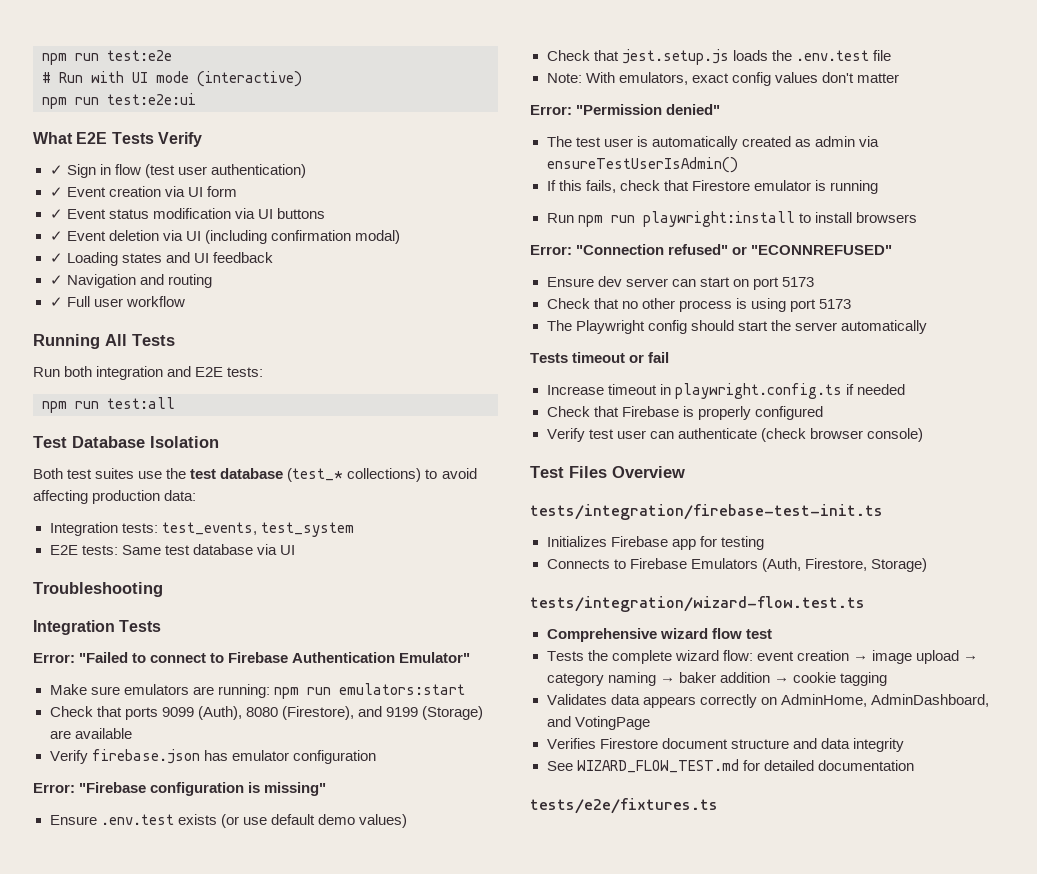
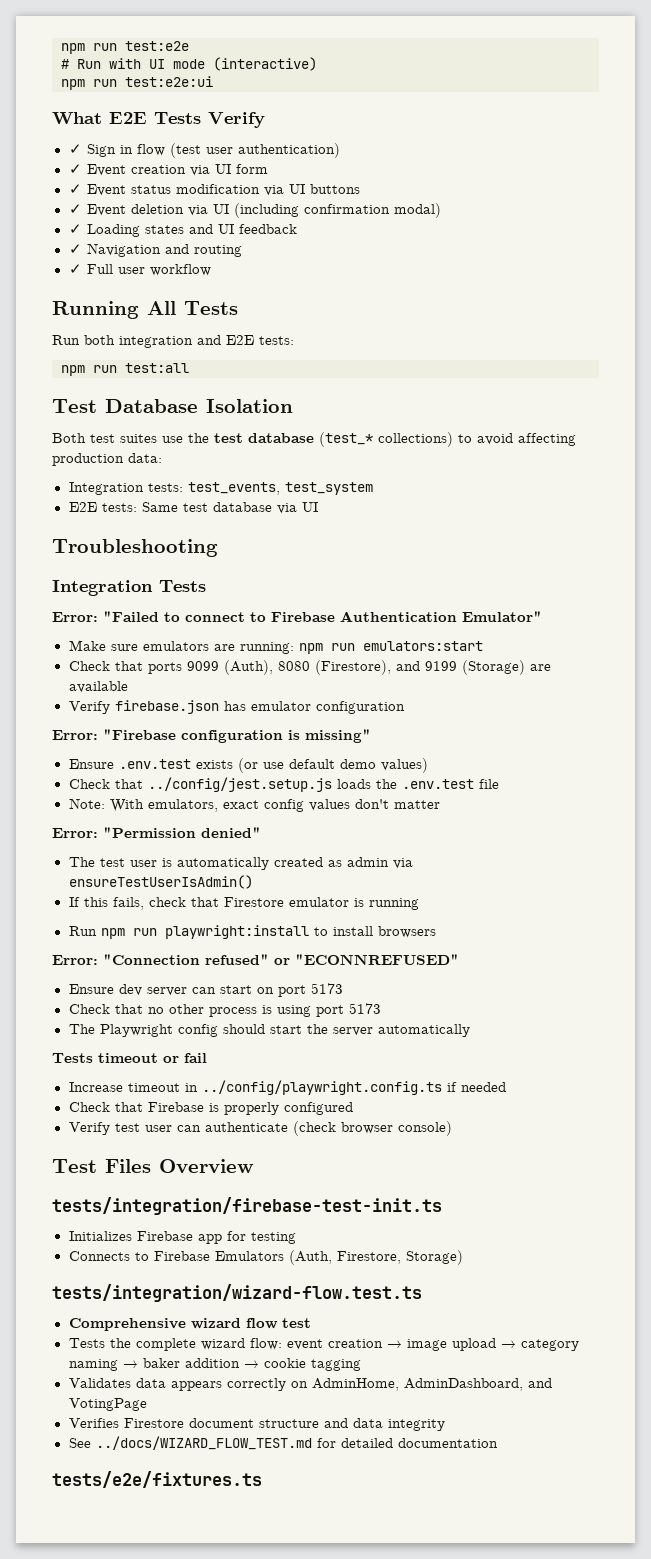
[621,49,729,65] jest.setup.js -> [147,777,332,792] ../config/jest.setup.js
[674,383,842,399] playwright.config.ts -> [201,1080,442,1095] ../config/playwright.config.ts
[576,759,739,773] WIZARD_FLOW_TEST.md -> [95,1436,312,1450] ../docs/WIZARD_FLOW_TEST.md

